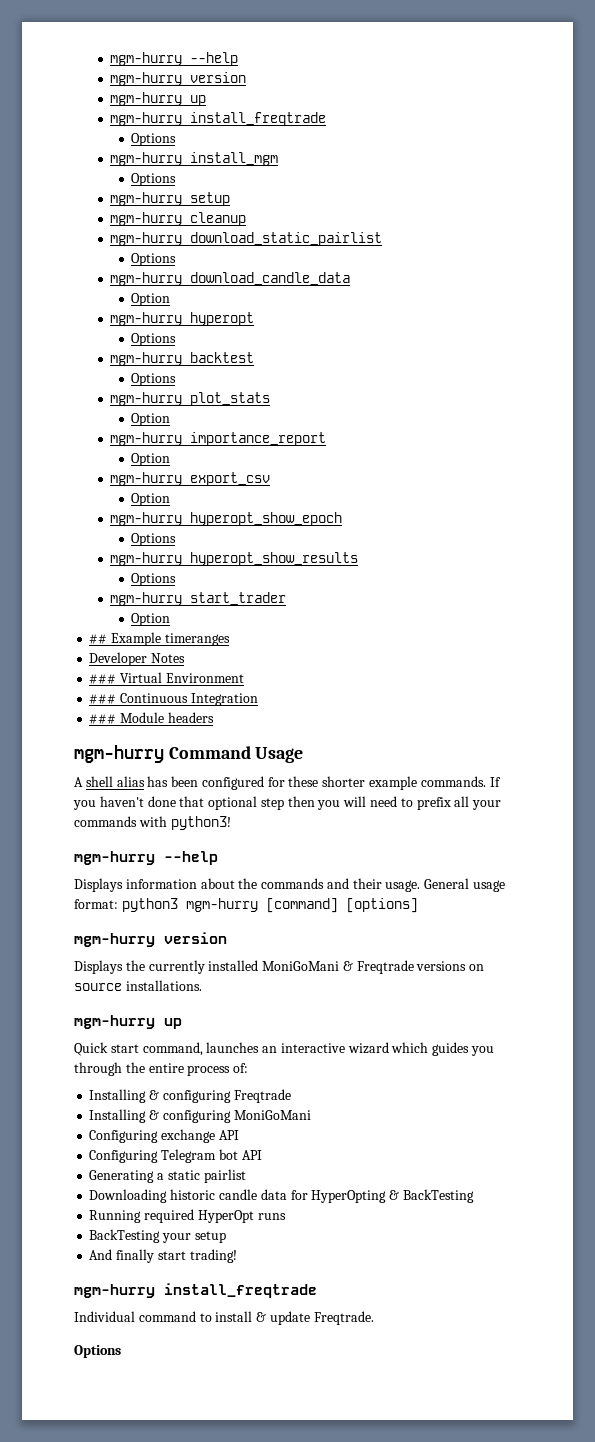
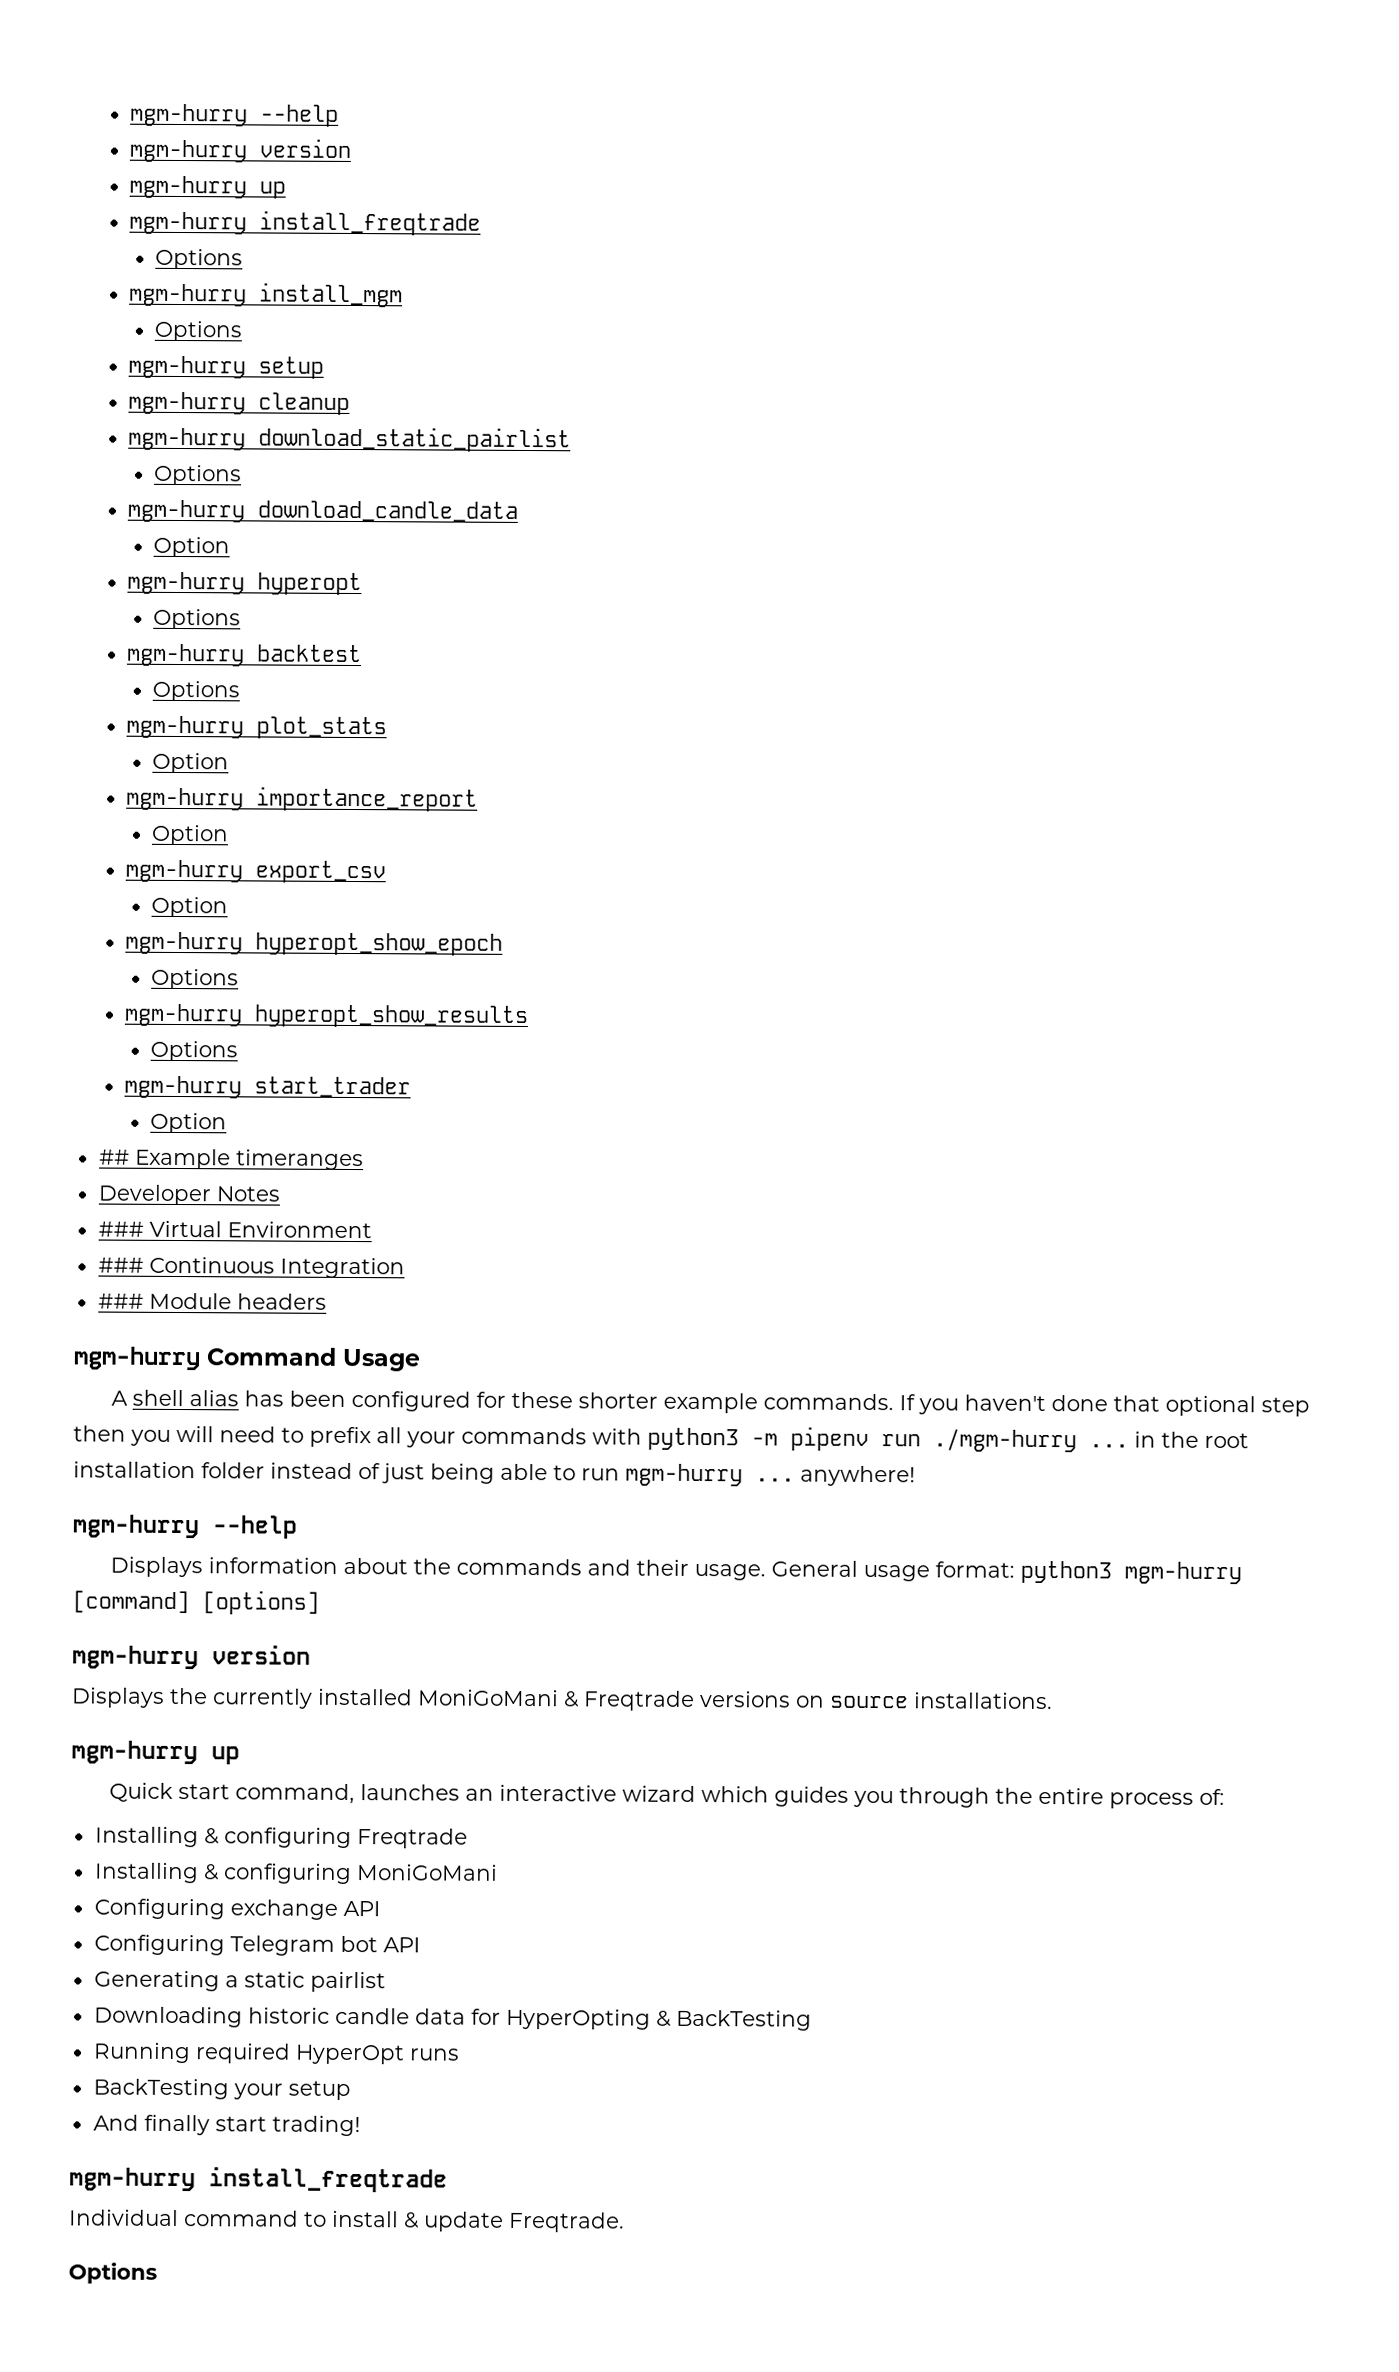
[170,816,231,830] python3! -> [647,1426,1249,1453] [73,1461,916,1487] python3 -m pipenv run ./mgm-hurry ... in the root installation folder instead of just being able to run mgm-hurry ... anywhere!

